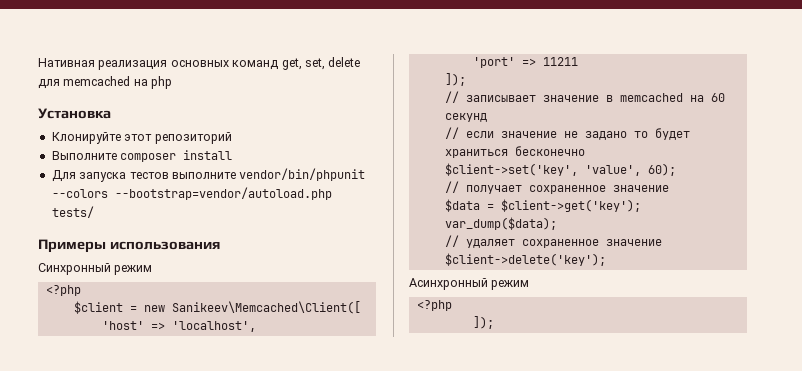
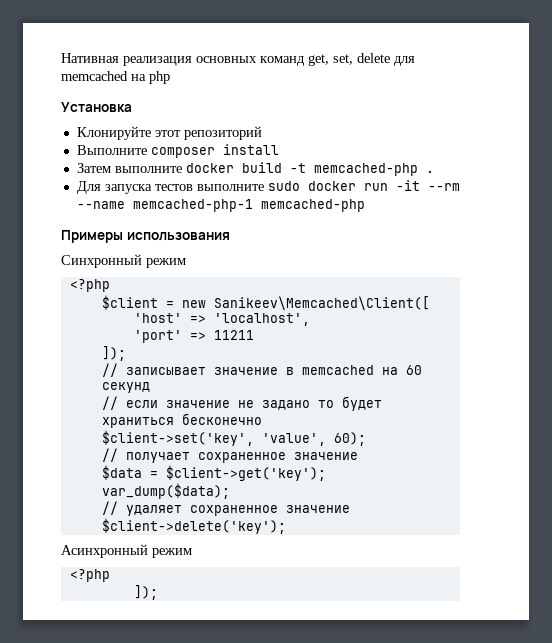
[51,168,366,182] [51,187,332,200] [51,206,94,218] Для запуска тестов выполните vendor/bin/phpunit --colors --bootstrap=vendor/autoload.php tests/ -> [76,162,434,176] [76,180,460,194] [76,199,365,212] Затем выполните docker build -t memcached-php . // Для запуска тестов выполните sudo docker run -it --rm --name memcached-php-1 memcached-php

